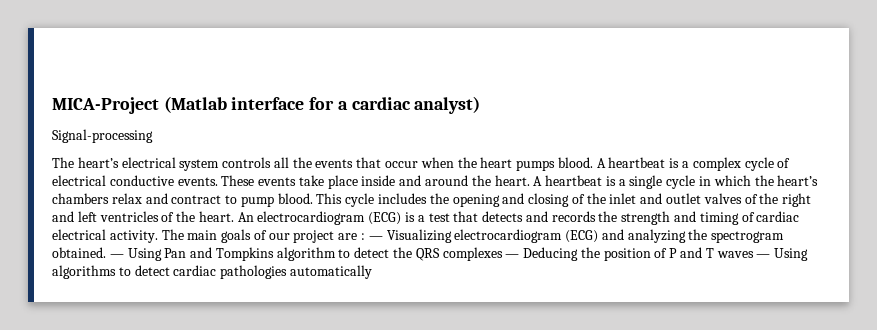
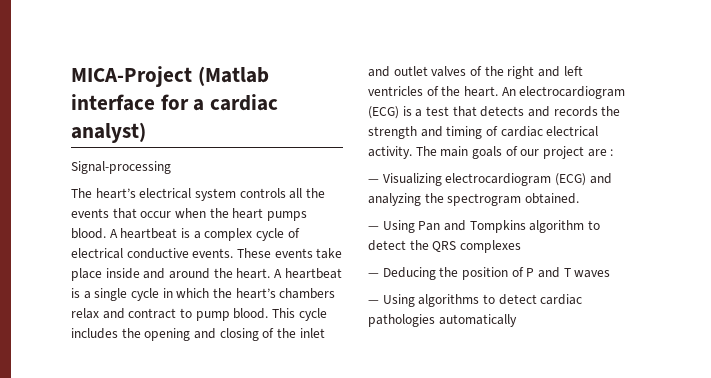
(366, 236) none -> (614, 152) //
(106, 252) none -> (579, 198) //
(503, 254) none -> (521, 246) //
(754, 254) none -> (611, 274) //

